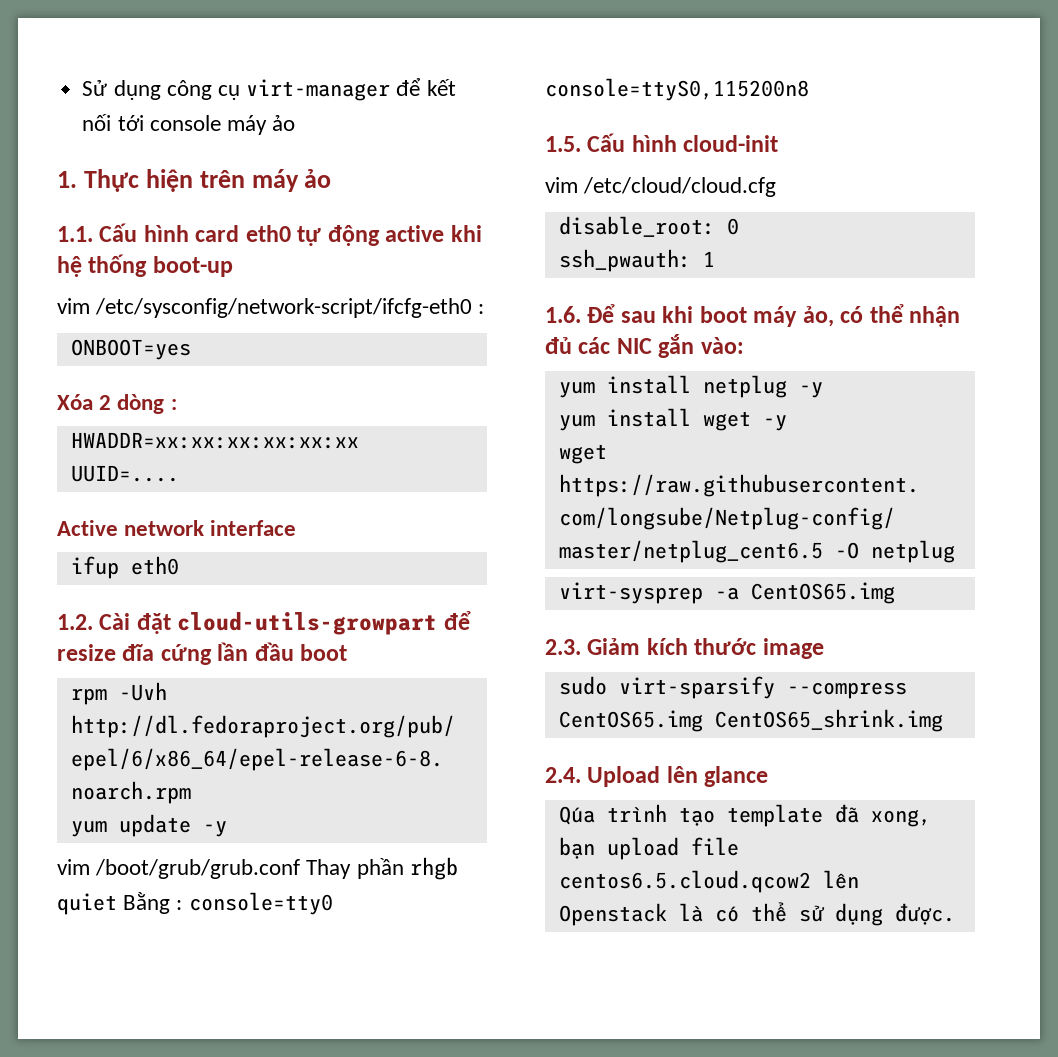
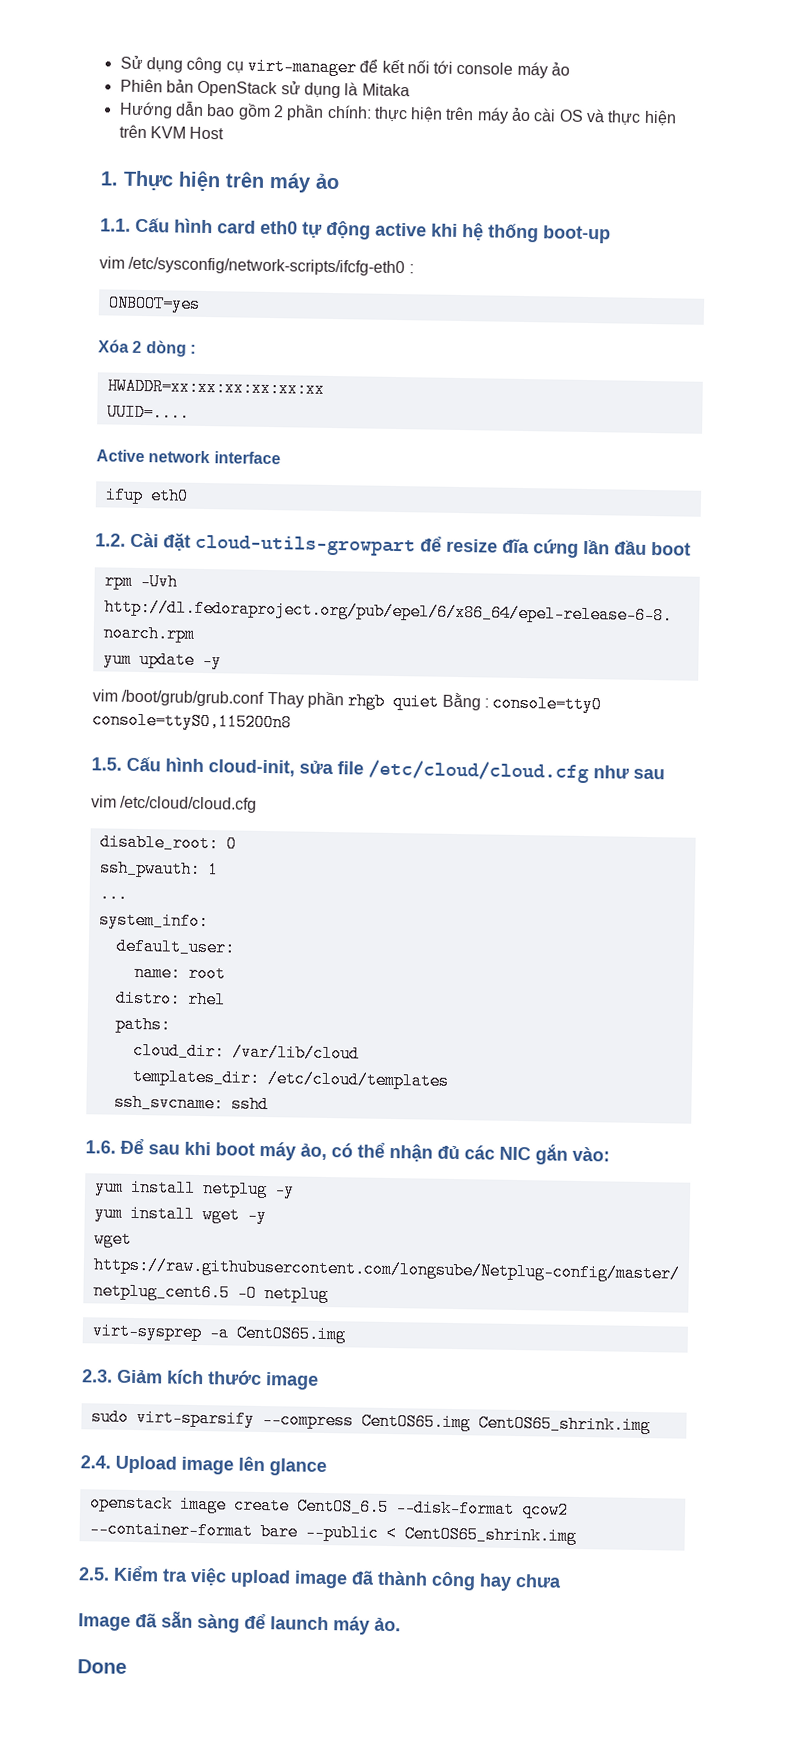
(296, 123) none -> [119,78,410,99] [118,101,677,127] [118,124,225,140] // Phiên bản OpenStack sử dụng là Mitaka // Hướng dẫn bao gồm 2 phần chính: thực hiện trên máy ảo cài OS và thực hiện trên KVM Host
[95,298,473,318] /etc/sysconfig/network-script/ifcfg-eth0 -> [128,256,406,277] /etc/sysconfig/network-scripts/ifcfg-eth0
[683,135,779,152] cloud-init -> [208,759,665,784] cloud-init, sửa file /etc/cloud/cloud.cfg như sau
(715, 259) none -> [98,885,128,903] [98,911,209,931] [115,937,236,957] [133,963,226,983] [114,989,226,1009] [114,1015,171,1034] [132,1041,360,1063] [131,1067,449,1090] [113,1093,269,1114] // ... // system_info: // default_user: // name: root // distro: rhel // paths: // cloud_dir: /var/lib/cloud // templates_dir: /etc/cloud/templates // ssh_svcname: sshd
(661, 776) none -> [181,1456,234,1475] image
[558,804,931,827] [558,837,739,860] [558,870,859,893] [558,902,955,926] Qúa trình tạo template đã xong, bạn upload file centos6.5.cloud.qcow2 lên Openstack là có thể sử dụng được. -> [89,1494,569,1519] [88,1520,577,1545] [78,1565,562,1591] [78,1611,401,1635] [77,1659,127,1674] openstack image create CentOS_6.5 --disk-format qcow2 --container-format bare --public < CentOS65_shrink.img // 2.5. Kiểm tra việc upload image đã thành công hay chưa // Image đã sẵn sàng để launch máy ảo. // Done

